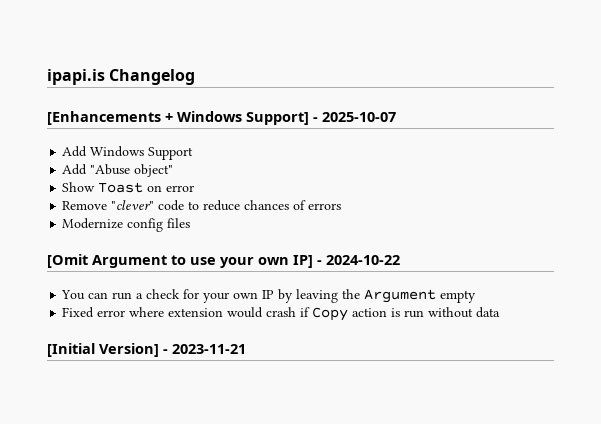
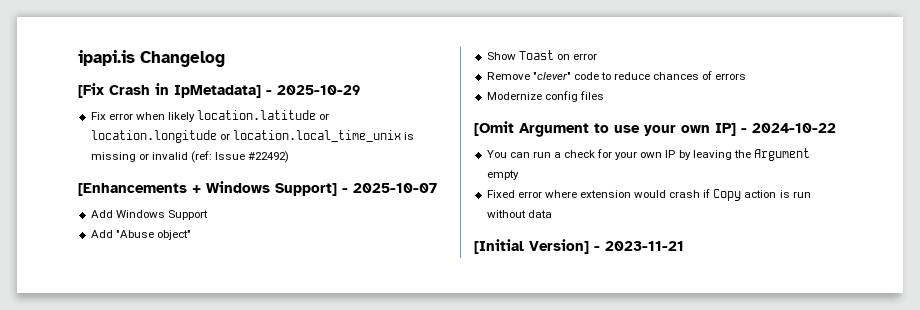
(196, 77) none -> [78,83,360,98] [90,110,330,122] [90,130,414,143] [90,151,290,163] // [Fix Crash in IpMetadata] - 2025-10-29 // Fix error when likely location.latitude or location.longitude or location.local_time_unix is missing or invalid (ref: Issue #22492)

